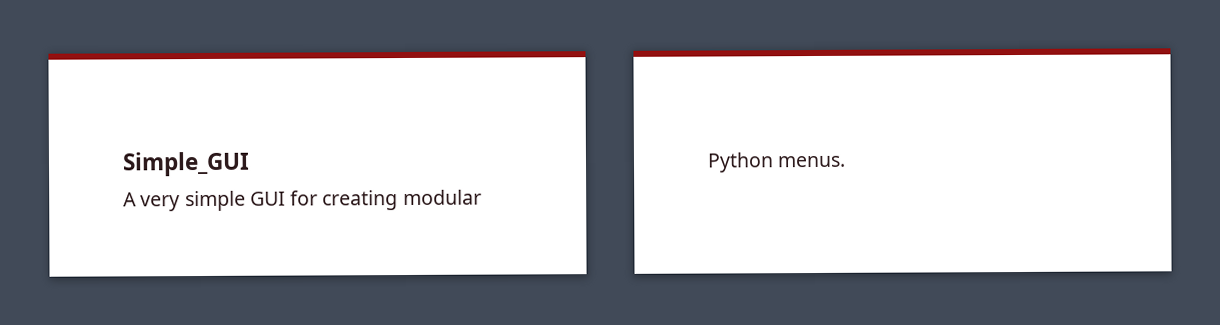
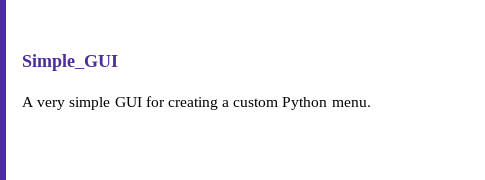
[402,189,482,206] [707,152,847,173] modular Python menus. -> [222,97,371,110] a custom Python menu.

